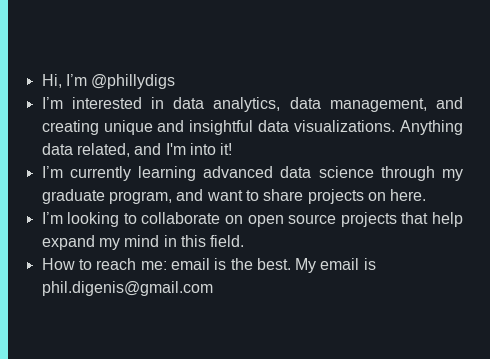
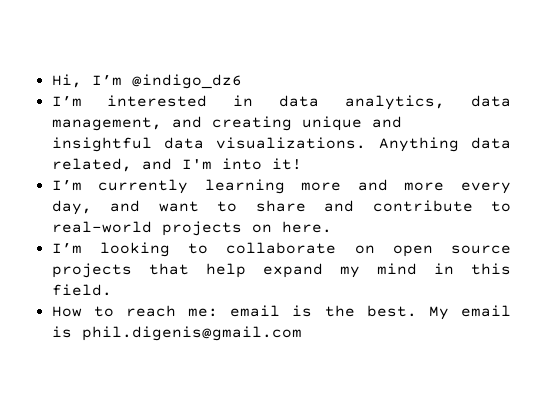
[91,74,176,89] @phillydigs -> [131,74,242,89] @indigo_dz6
[203,166,463,181] [41,189,304,204] advanced data science through my graduate program, and want to share -> [301,179,511,194] [51,200,511,215] [51,221,152,233] more and more every day, and want to share and contribute to real-world

